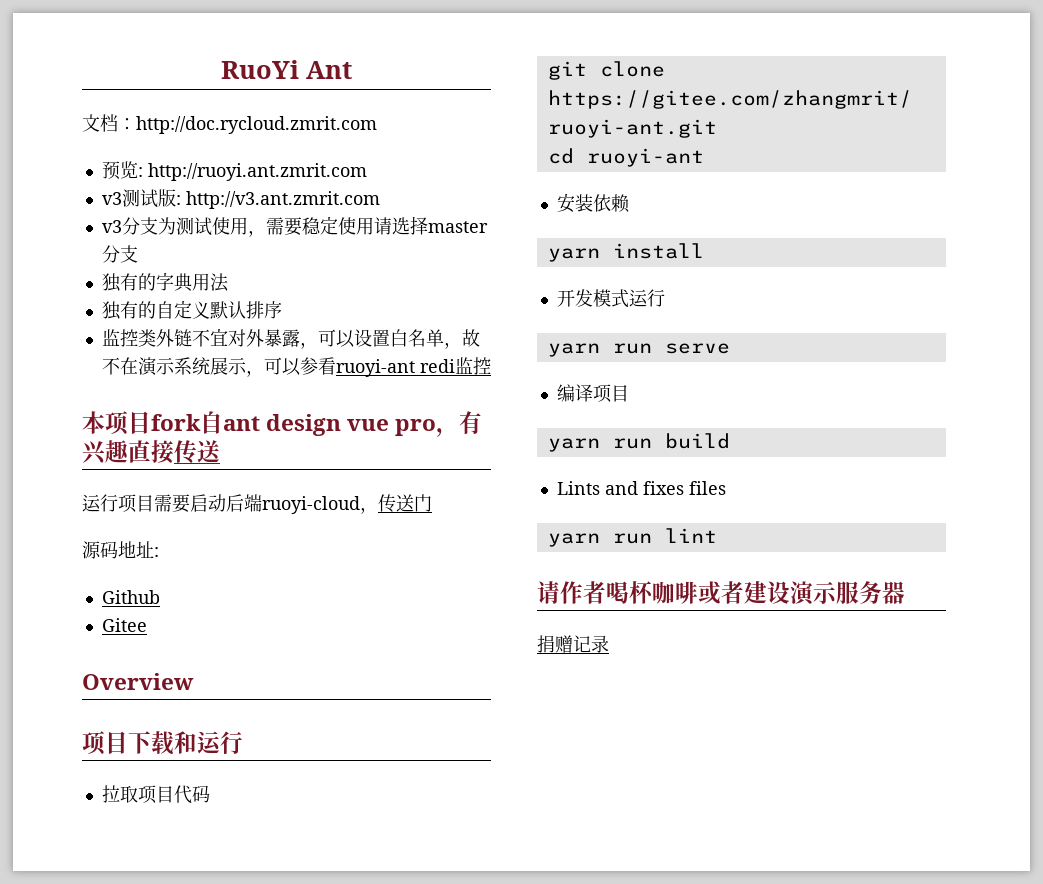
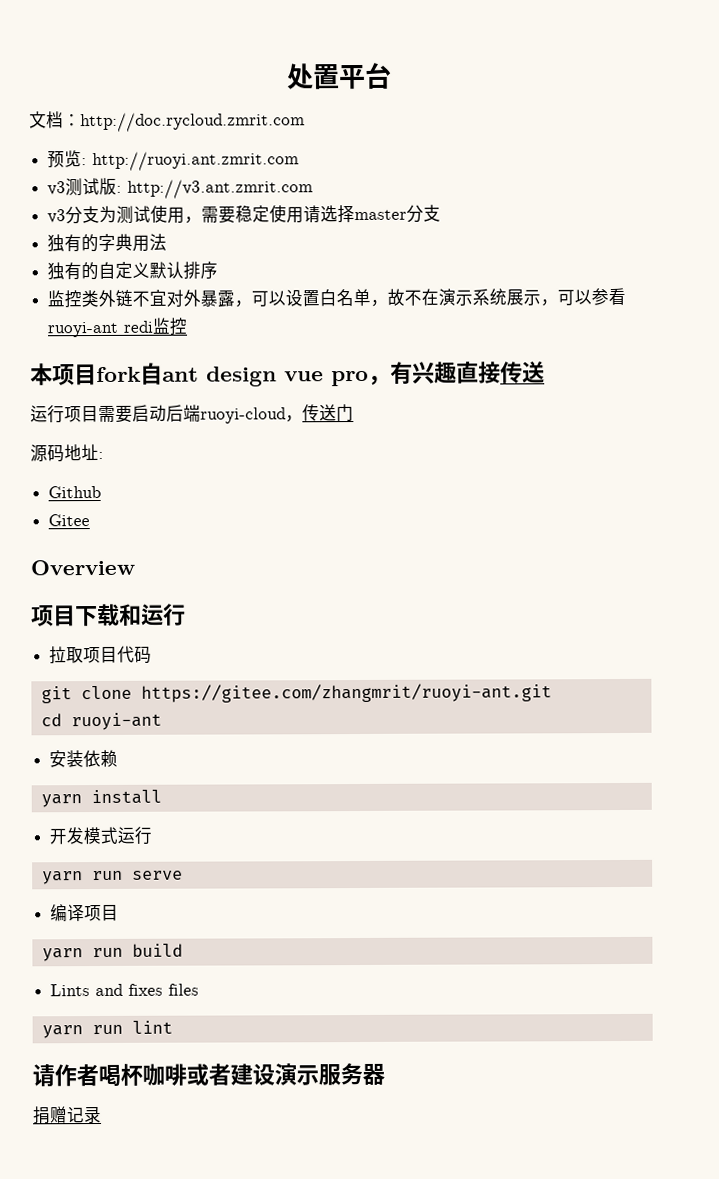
[221,60,352,79] RuoYi Ant -> [286,62,392,90] 处置平台

